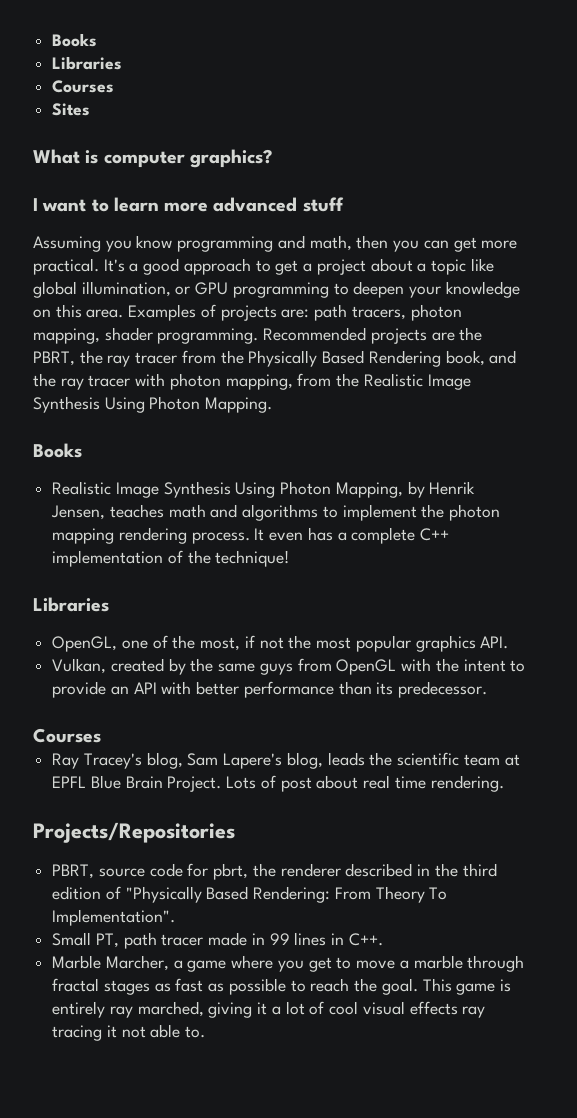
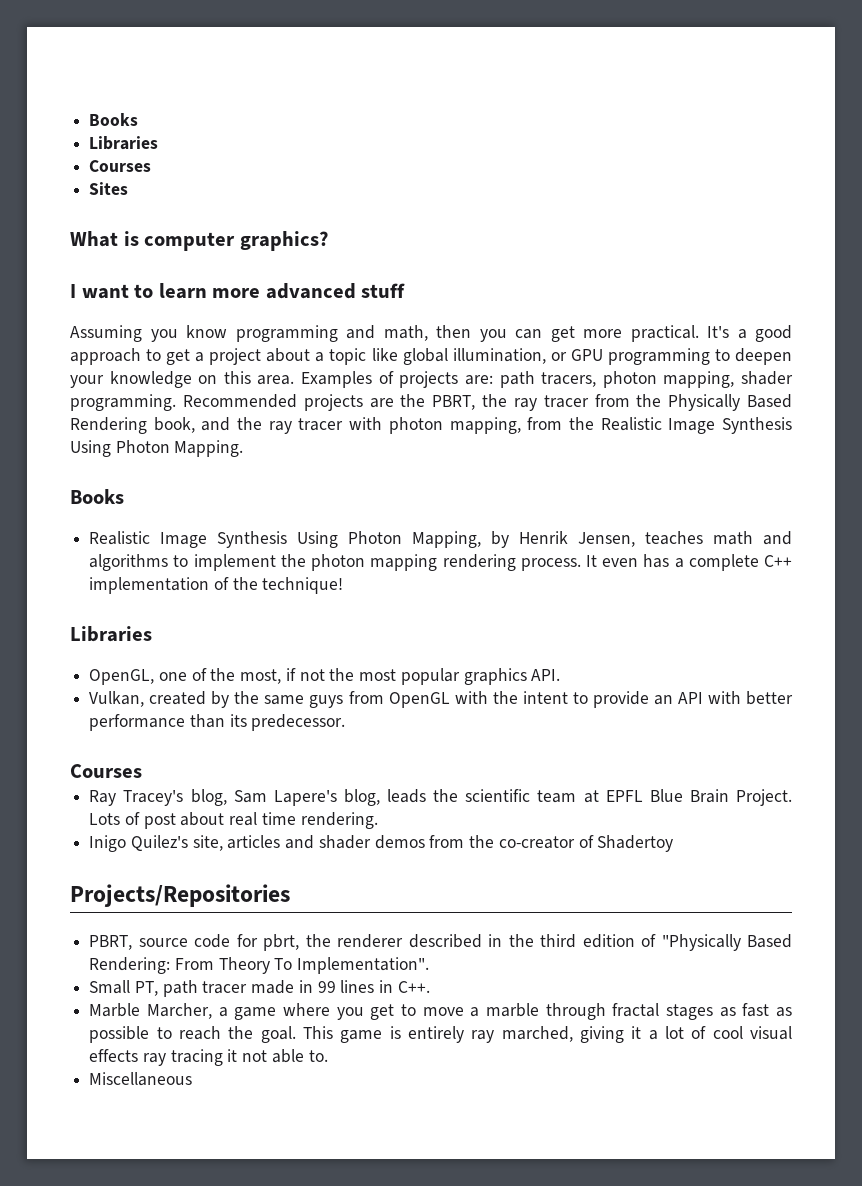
(504, 783) none -> [89,835,674,852] // Inigo Quilez's site, articles and shader demos from the co-creator of Shadertoy
(206, 1032) none -> [89,1072,193,1086] // Miscellaneous

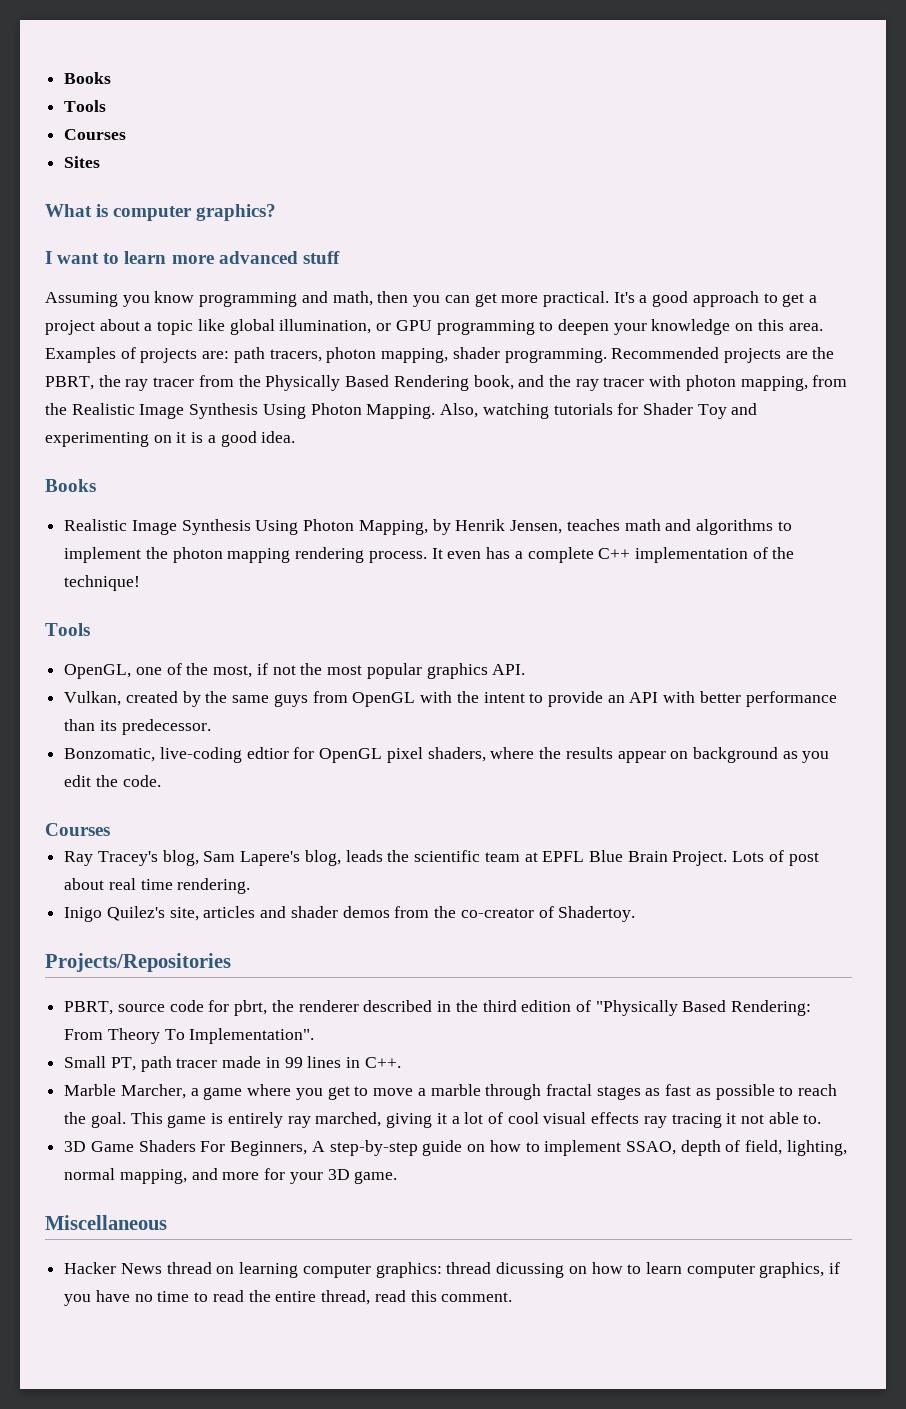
[89,113,139,126] [89,136,159,150] Books // Libraries -> [64,72,112,84] [64,100,107,112] Books // Tools
(244, 448) none -> [440,403,758,419] [45,431,296,447] Also, watching tutorials for Shader Toy and experimenting on it is a good idea.
[70,626,152,642] Libraries -> [45,623,90,636] Tools
(346, 722) none -> [64,747,830,763] [64,775,161,787] // Bonzomatic, live-coding edtior for OpenGL pixel shaders, where the results appear on background as you edit the code.
[597,835,674,852] Shadertoy -> [558,906,636,922] Shadertoy.
[89,1072,193,1086] Miscellaneous -> [64,1140,847,1156] [64,1168,398,1184] [45,1215,167,1230] [64,1262,841,1278] [64,1290,513,1306] 3D Game Shaders For Beginners, A step-by-step guide on how to implement SSAO, depth of field, lighting, normal mapping, and more for your 3D game. // Miscellaneous // Hacker News thread on learning computer graphics: thread dicussing on how to learn computer graphics, if you have no time to read the entire thread, read this comment.

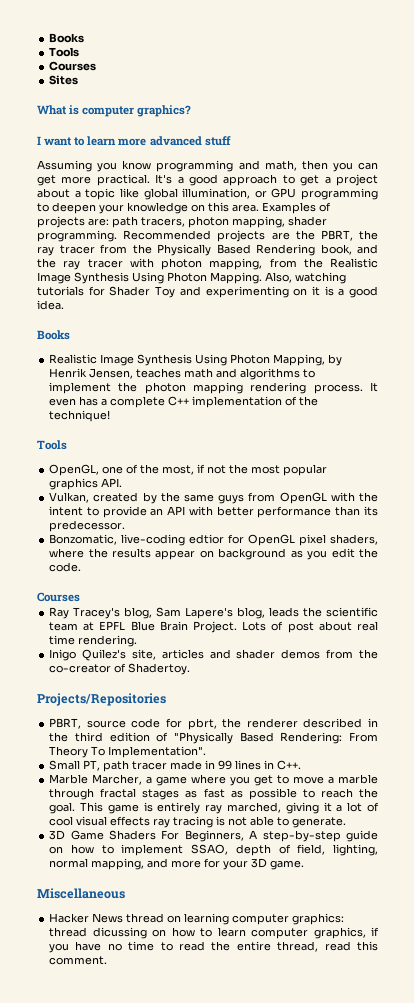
[726,1113,737,1124] it -> [216,816,226,826] is
[803,1114,822,1124] to. -> [277,817,347,828] to generate.

